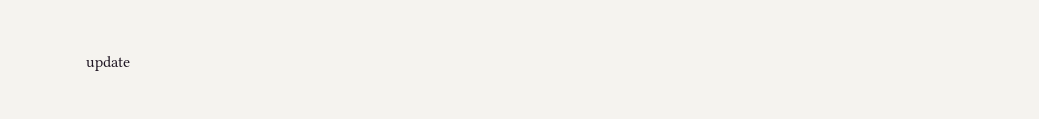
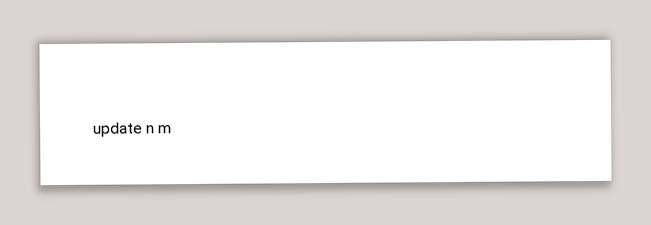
(130, 63) none -> [146,125,173,134] n m

